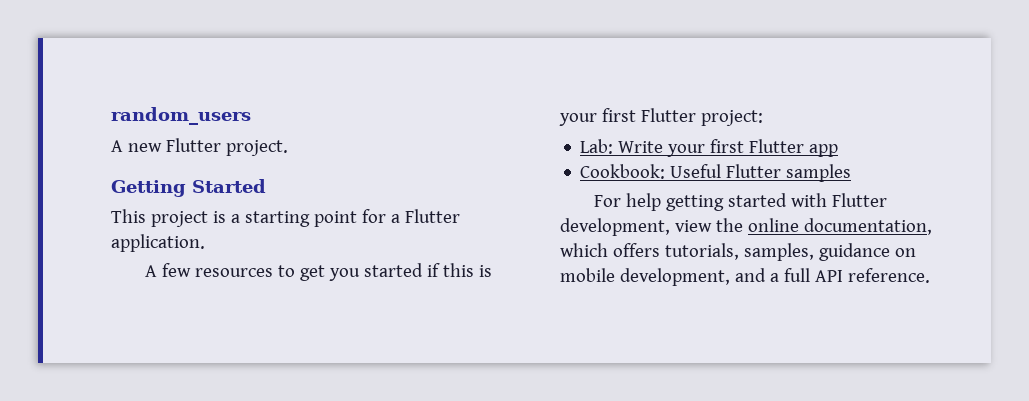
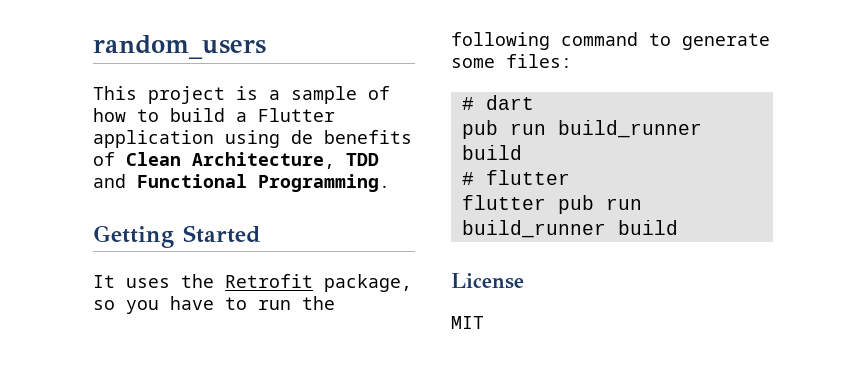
[111,138,288,156] [111,179,266,197] [111,209,460,227] [111,234,205,252] [144,263,492,281] [559,108,763,126] [580,139,839,157] [580,164,852,182] [593,193,887,211] [560,218,932,236] [560,243,916,261] [560,268,930,286] A new Flutter project. // Getting Started // This project is a starting point for a Flutter application. // A few resources to get you started if this is your first Flutter project: // Lab: Write your first Flutter app // Cookbook: Useful Flutter samples // For help getting started with Flutter development, view the online documentation, which offers tutorials, samples, guidance on mobile development, and a full API reference. -> [93,86,390,104] [93,108,335,122] [93,130,412,148] [93,152,379,169] [93,174,390,192] [93,225,261,248] [93,274,412,292] [93,296,335,314] [451,32,770,50] [451,54,572,68] [461,95,534,110] [461,120,702,139] [461,145,522,160] [461,170,570,185] [461,195,642,214] [461,220,678,238] [451,273,524,289] [451,316,484,329] This project is a sample of how to build a Flutter application using de benefits of Clean Architecture, TDD and Functional Programming. // Getting Started // It uses the Retrofit package, so you have to run the following command to generate some files: // # dart // pub run build_runner build // # flutter // flutter pub run build_runner build // License // MIT

